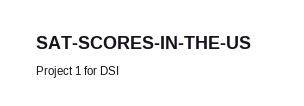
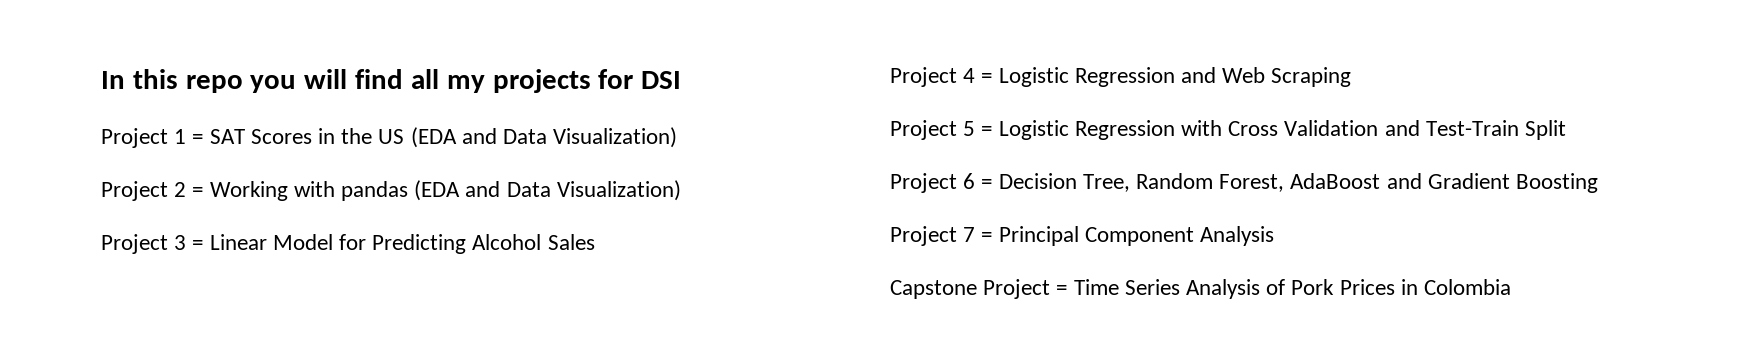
[36,36,251,49] [36,66,120,78] SAT-SCORES-IN-THE-US // Project 1 for DSI -> [101,69,682,93] [101,127,678,148] [101,180,681,201] [101,234,595,254] [890,67,1352,87] [890,120,1567,140] [890,173,1599,193] [890,226,1275,246] [890,279,1512,299] In this repo you will find all my projects for DSI // Project 1 = SAT Scores in the US (EDA and Data Visualization) // Project 2 = Working with pandas (EDA and Data Visualization) // Project 3 = Linear Model for Predicting Alcohol Sales // Project 4 = Logistic Regression and Web Scraping // Project 5 = Logistic Regression with Cross Validation and Test-Train Split // Project 6 = Decision Tree, Random Forest, AdaBoost and Gradient Boosting // Project 7 = Principal Component Analysis // Capstone Project = Time Series Analysis of Pork Prices in Colombia

